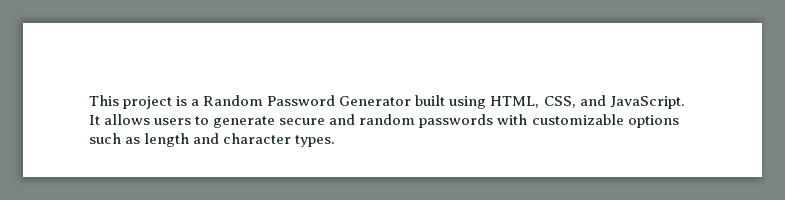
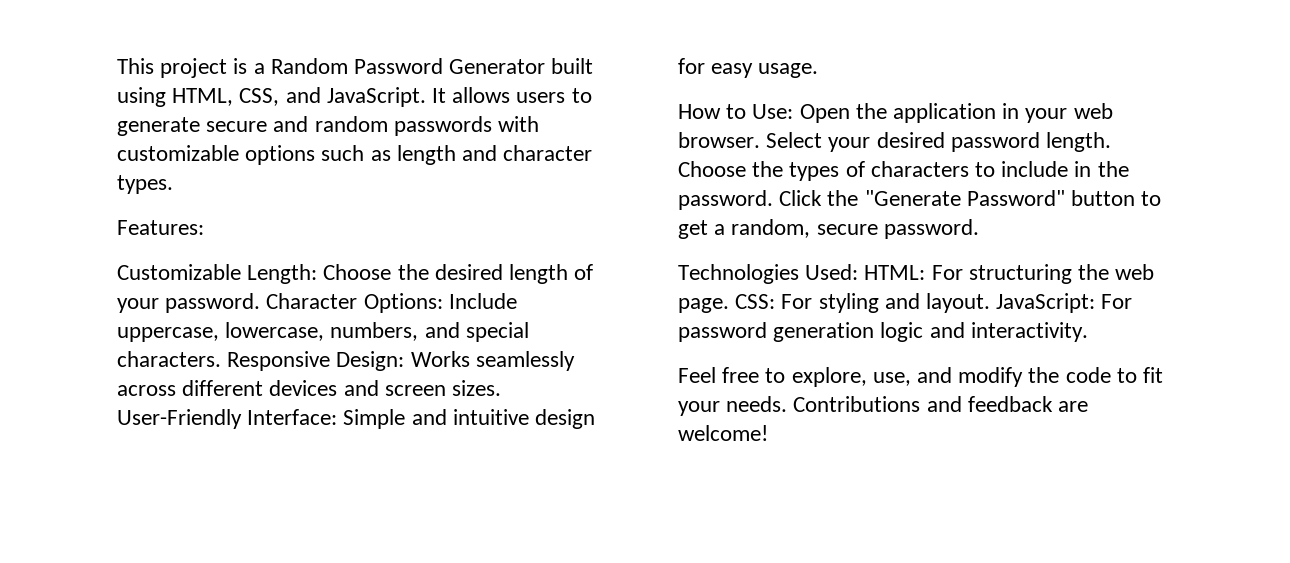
(336, 141) none -> [117,220,204,235] [117,264,594,284] [117,293,517,313] [117,322,529,342] [117,351,575,371] [117,380,502,396] [117,409,596,429] [678,58,819,78] [678,103,1113,123] [678,132,1112,152] [678,161,1129,181] [678,190,1162,210] [678,219,979,239] [678,264,1155,284] [678,293,1133,313] [678,322,1088,342] [678,367,1164,387] [678,396,1089,416] [678,425,768,441] // Features: // Customizable Length: Choose the desired length of your password. Character Options: Include uppercase, lowercase, numbers, and special characters. Responsive Design: Works seamlessly across different devices and screen sizes. User-Friendly Interface: Simple and intuitive design for easy usage. // How to Use: Open the application in your web browser. Select your desired password length. Choose the types of characters to include in the password. Click the "Generate Password" button to get a random, secure password. // Technologies Used: HTML: For structuring the web page. CSS: For styling and layout. JavaScript: For password generation logic and interactivity. // Feel free to explore, use, and modify the code to fit your needs. Contributions and feedback are welcome!

